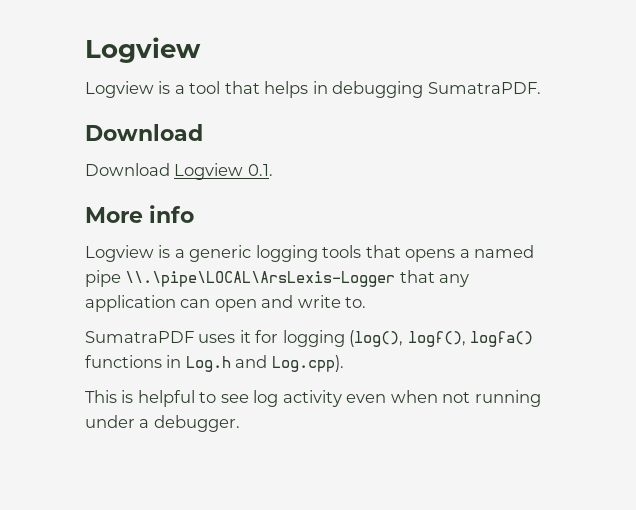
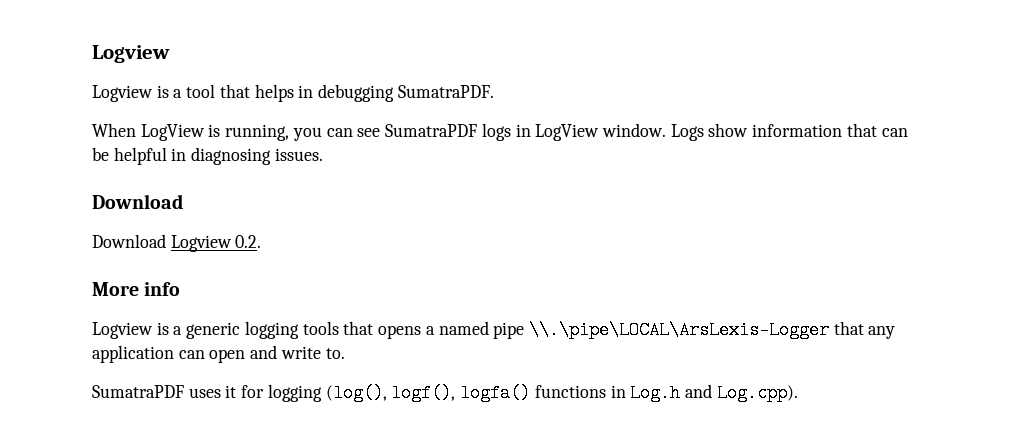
(541, 88) none -> [92,123,908,141] [92,147,323,165] // When LogView is running, you can see SumatraPDF logs in LogView window. Logs show information that can be helpful in diagnosing issues.
[247,164,273,176] 0.1. -> [235,235,262,248] 0.2.
[85,390,541,407] [85,415,240,432] // This is helpful to see log activity even when not running under a debugger. -> (798, 393) none

